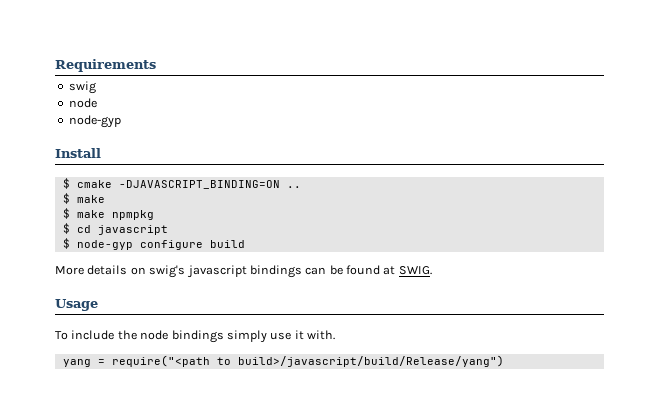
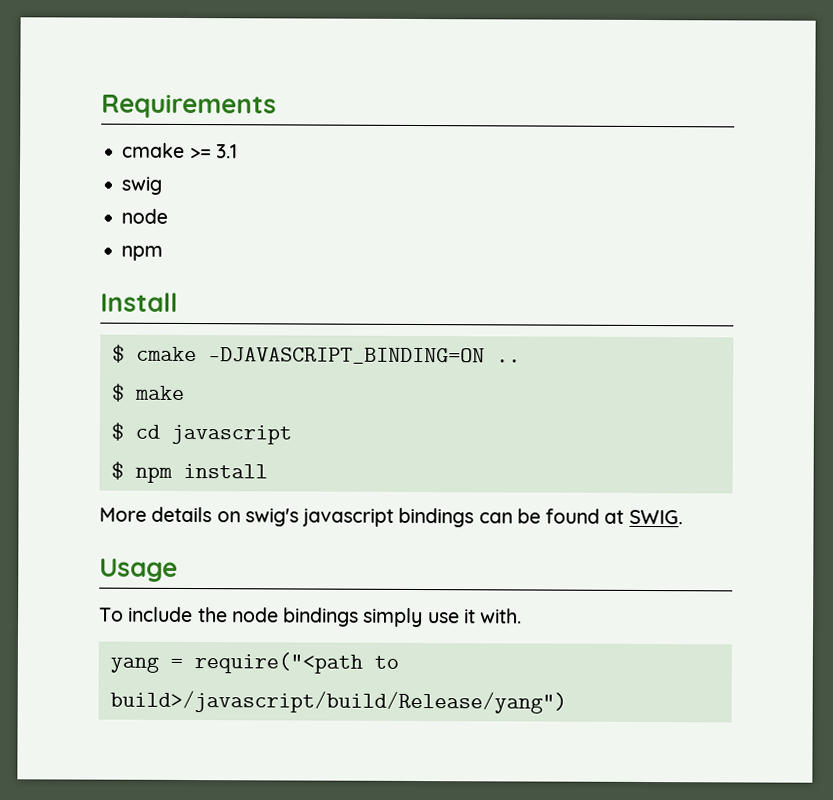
(156, 65) none -> [122,142,238,159] // cmake >= 3.1
[68,115,121,128] node-gyp -> [121,245,164,261] npm
[62,208,154,220] // $ make npmpkg -> (185, 392) none
[76,240,245,250] node-gyp configure build -> [134,463,268,483] npm install

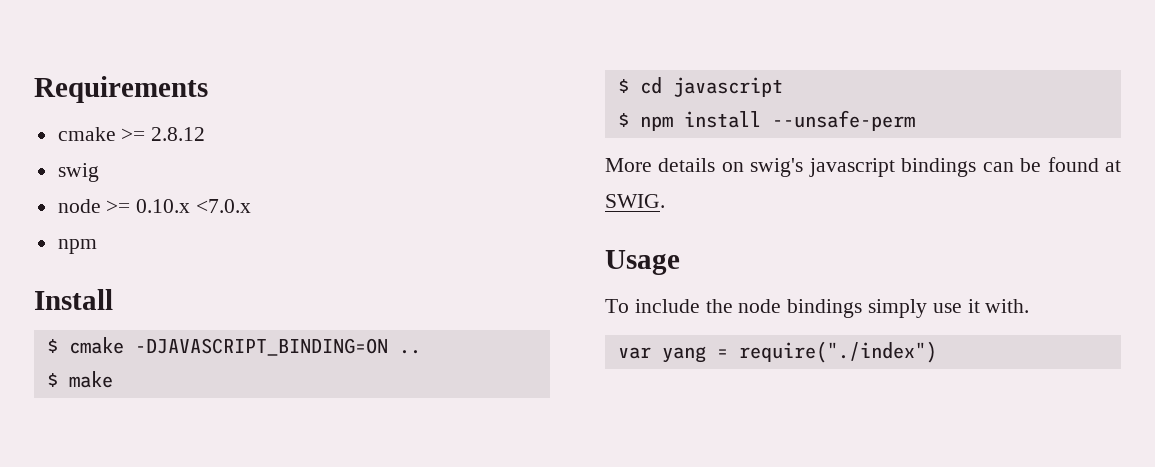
[215,144,238,159] 3.1 -> [151,127,206,141] 2.8.12
(169, 216) none -> [106,199,252,213] >= 0.10.x <7.0.x
(268, 471) none -> [771,110,915,131] --unsafe-perm
(523, 616) none -> [617,347,651,359] var
[193,652,399,674] [109,690,567,714] require("<path to build>/javascript/build/Release/yang") -> [738,341,937,363] require("./index")

